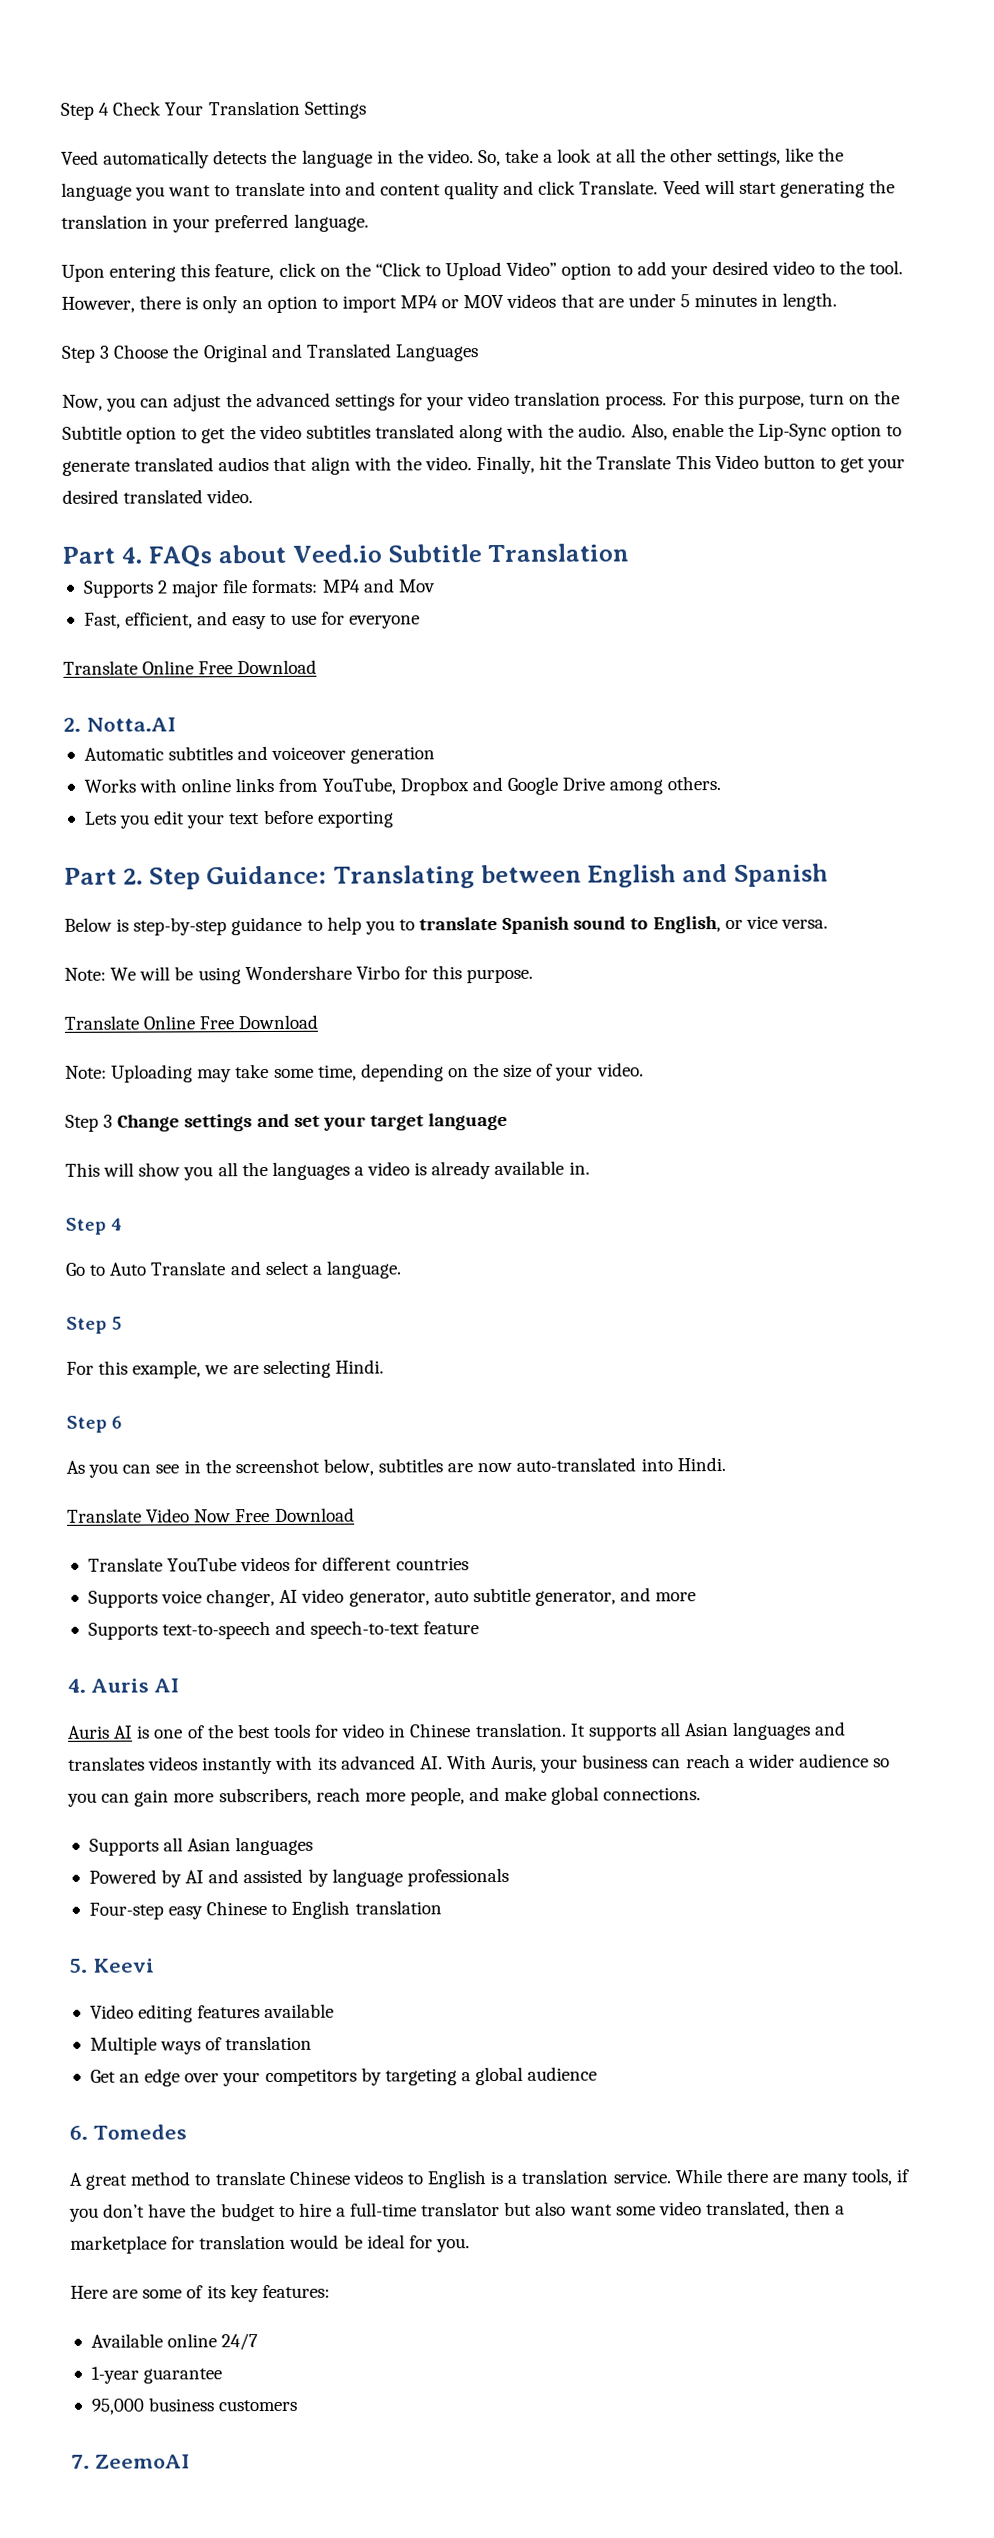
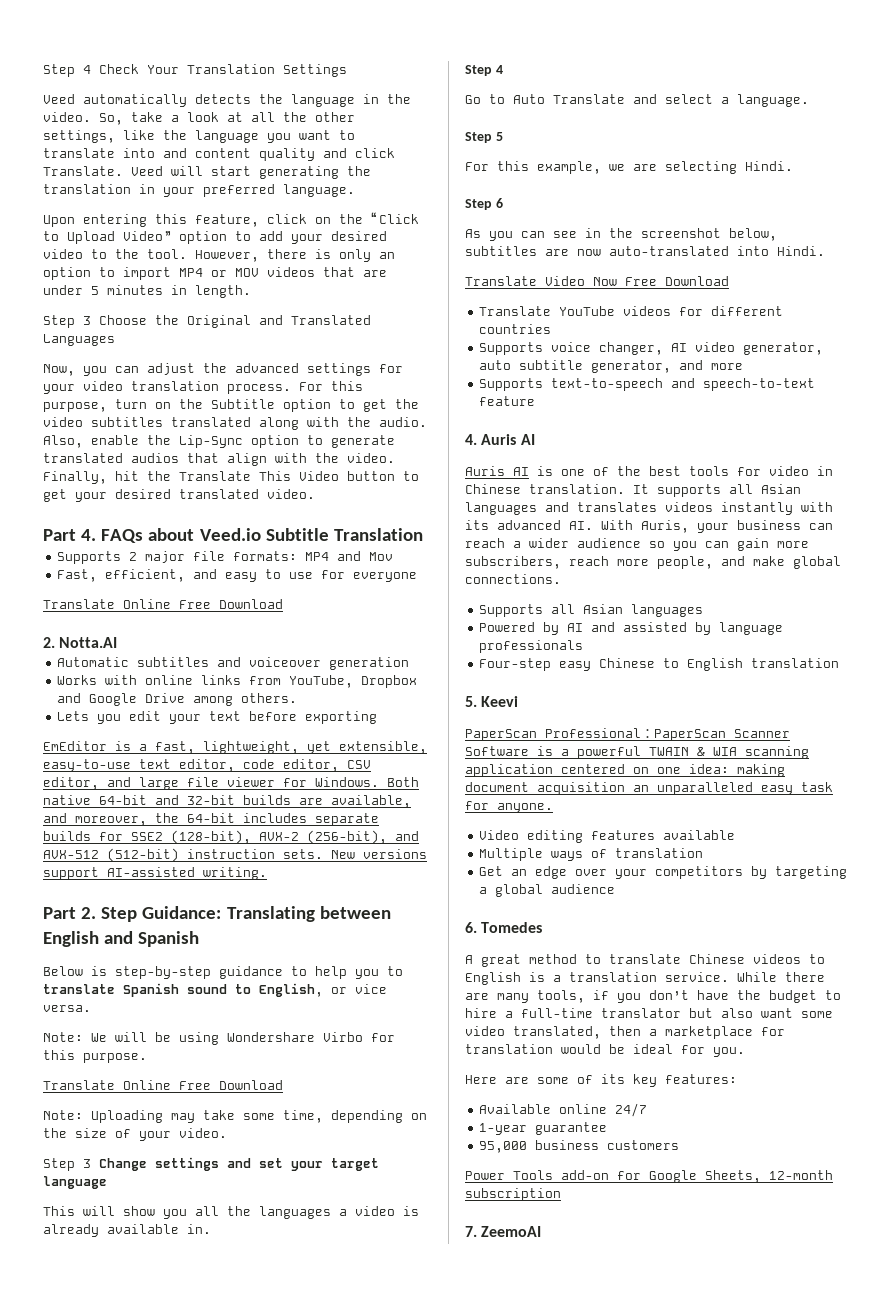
(394, 819) none -> [43,741,427,754] [43,759,371,772] [43,777,419,790] [43,795,411,808] [43,813,379,826] [43,830,419,844] [43,848,427,862] [43,867,267,880] // EmEditor is a fast, lightweight, yet extensible, easy-to-use text editor, code editor, CSV editor, and large file viewer for Windows. Both native 64-bit and 32-bit builds are available, and moreover, the 64-bit includes separate builds for SSE2 (128-bit), AVX-2 (256-bit), and AVX-512 (512-bit) instruction sets. New versions support AI-assisted writing.
(155, 1965) none -> [465,728,790,741] [465,746,809,759] [465,764,785,777] [465,782,833,795] [465,801,553,813] // PaperScan Professional：PaperScan Scanner Software is a powerful TWAIN & WIA scanning application centered on one idea: making document acquisition an unparalleled easy task for anyone.
(298, 2405) none -> [465,1170,833,1183] [465,1188,561,1201] // Power Tools add-on for Google Sheets, 12-month subscription

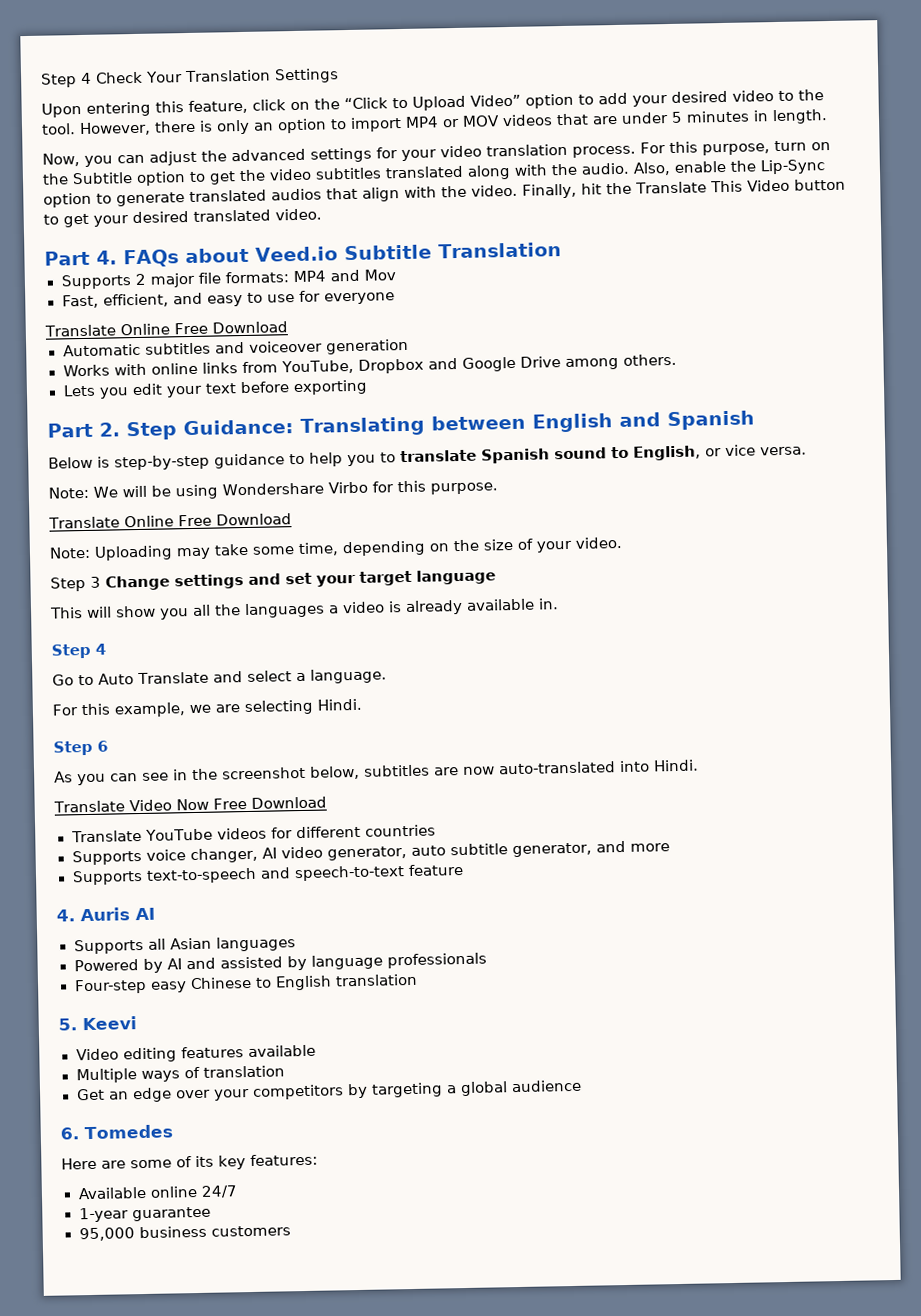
[43,94,411,107] [43,112,355,125] [43,130,355,143] [43,148,395,161] [43,166,371,179] [43,184,355,197] // Veed automatically detects the language in the video. So, take a look at all the other settings, like the language you want to translate into and content quality and click Translate. Veed will start generating the translation in your preferred language. -> (339, 76) none
[43,315,371,328] [43,334,115,346] // Step 3 Choose the Original and Translated Languages -> (828, 117) none
[43,637,118,648] // 2. Notta.AI -> (288, 327) none
[43,741,427,754] [43,759,371,772] [43,777,419,790] [43,795,411,808] [43,813,379,826] [43,830,419,844] [43,848,427,862] [43,867,267,880] // EmEditor is a fast, lightweight, yet extensible, easy-to-use text editor, code editor, CSV editor, and large file viewer for Windows. Both native 64-bit and 32-bit builds are available, and moreover, the 64-bit includes separate builds for SSE2 (128-bit), AVX-2 (256-bit), and AVX-512 (512-bit) instruction sets. New versions support AI-assisted writing. -> (368, 387) none
[465,132,503,143] // Step 5 -> (387, 676) none
[465,466,833,476] [465,484,801,497] [465,502,833,515] [465,520,833,533] [465,538,809,551] [465,556,841,569] [465,574,561,584] // Auris AI is one of the best tools for video in Chinese translation. It supports all Asian languages and translates videos instantly with its advanced AI. With Auris, your business can reach a wider audience so you can gain more subscribers, reach more people, and make global connections. -> (155, 914) none
[465,728,790,741] [465,746,809,759] [465,764,785,777] [465,782,833,795] [465,801,553,813] // PaperScan Professional：PaperScan Scanner Software is a powerful TWAIN & WIA scanning application centered on one idea: making document acquisition an unparalleled easy task for anyone. -> (137, 1023) none
[465,954,825,967] [465,972,825,985] [465,990,841,1003] [465,1008,833,1018] [465,1026,785,1039] [465,1044,745,1057] // A great method to translate Chinese videos to English is a translation service. While there are many tools, if you don’t have the budget to hire a full-time translator but also want some video translated, then a marketplace for translation would be ideal for you. -> (173, 1132) none
[465,1170,833,1183] [465,1188,561,1201] [465,1226,542,1237] // Power Tools add-on for Google Sheets, 12-month subscription // 7. ZeemoAI -> (291, 1231) none

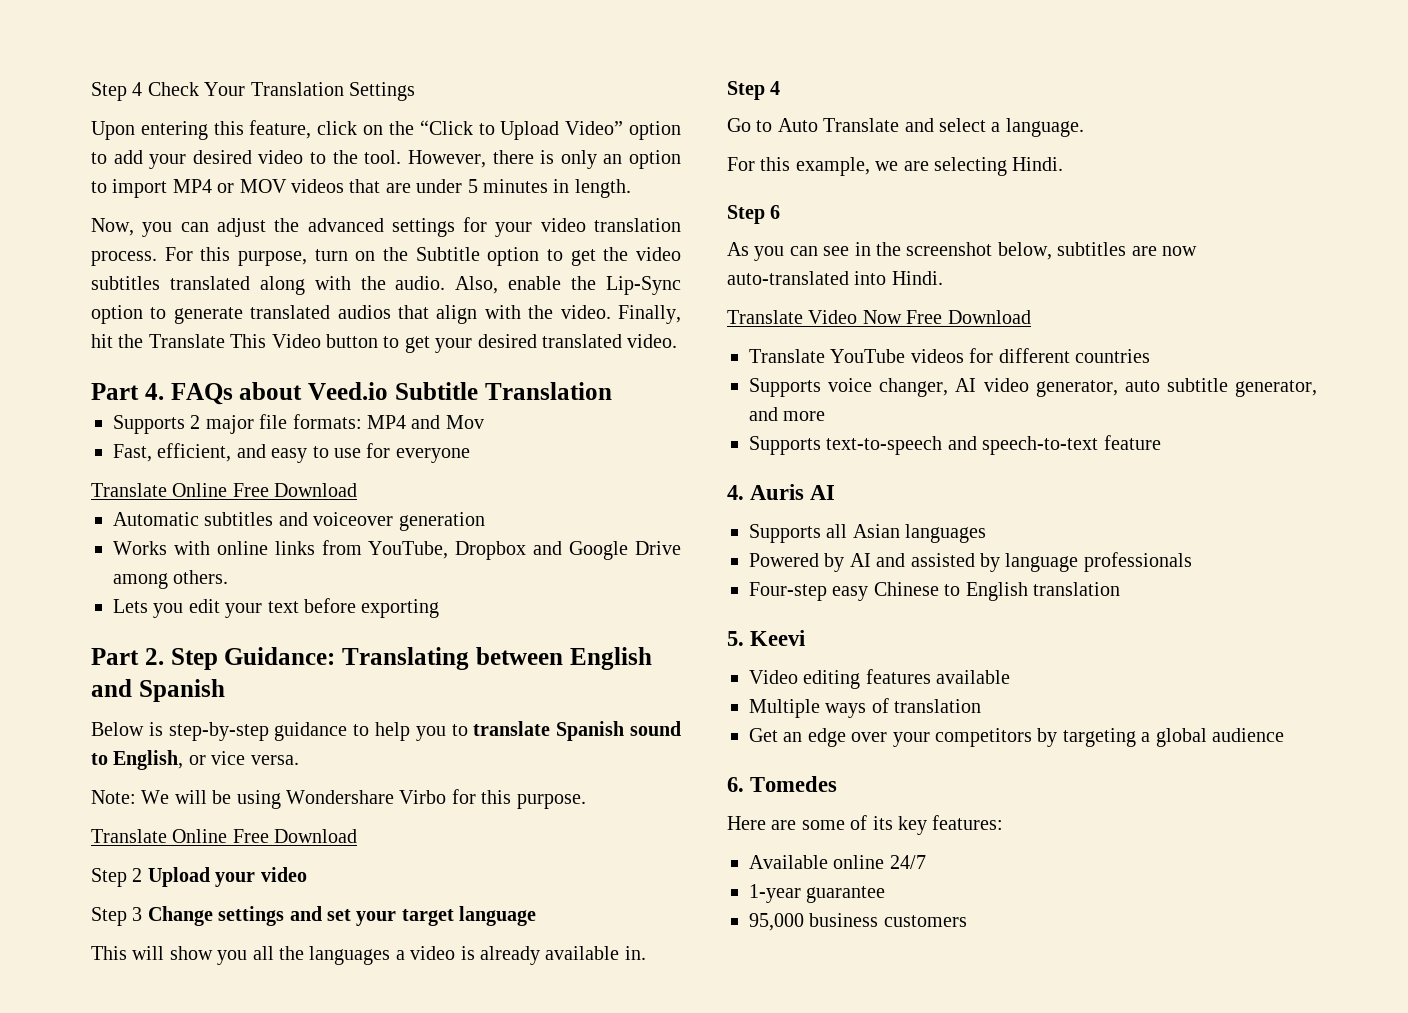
[49,536,622,561] Note: Uploading may take some time, depending on the size of your video. -> [91,867,307,887] Step 2 Upload your video

